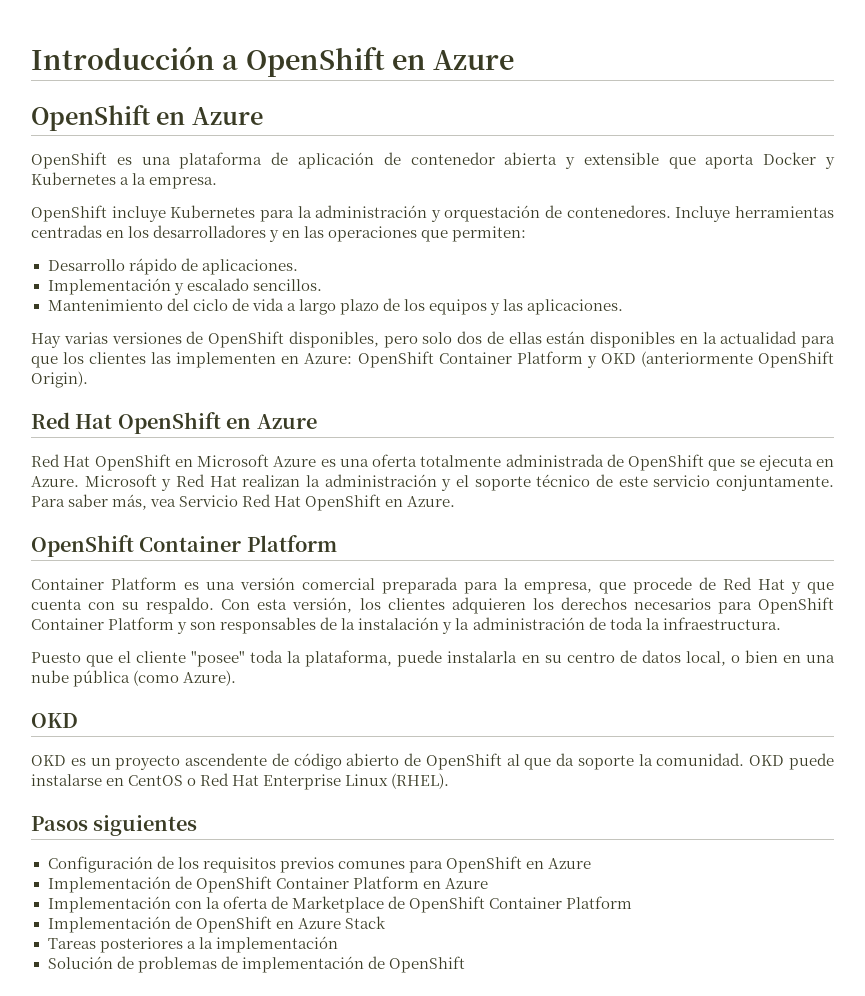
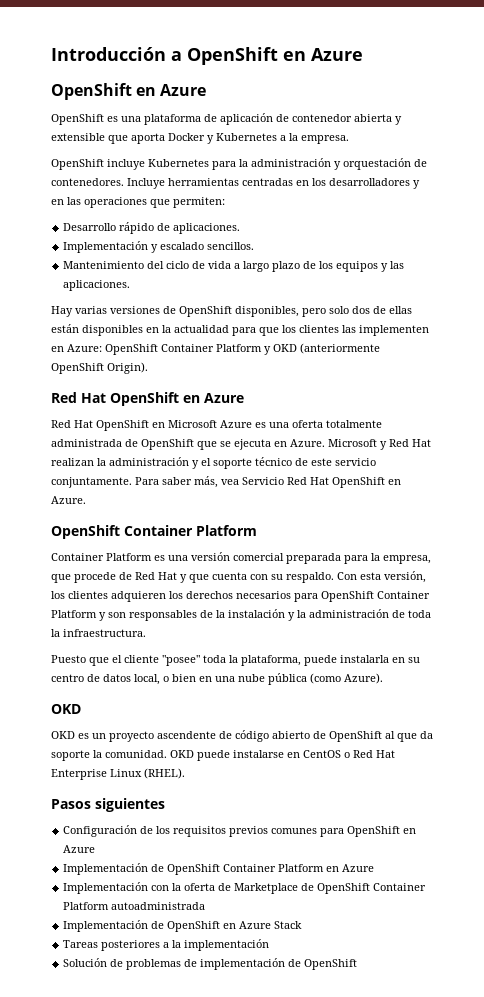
(632, 902) none -> [111,902,206,910] autoadministrada

